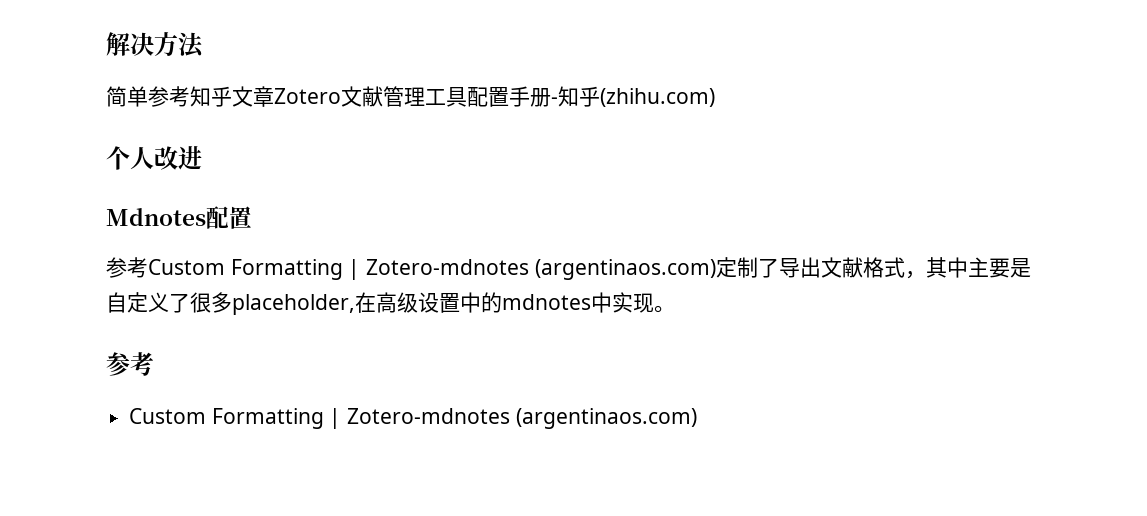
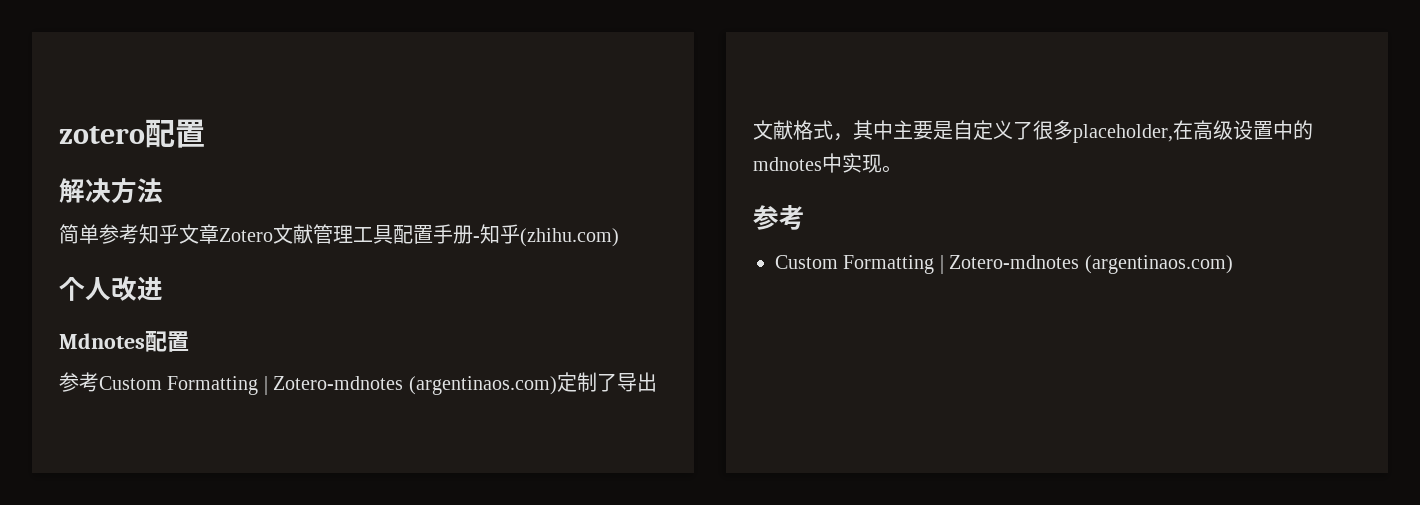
(106, 44) none -> [59,119,205,148] zotero配置 //

